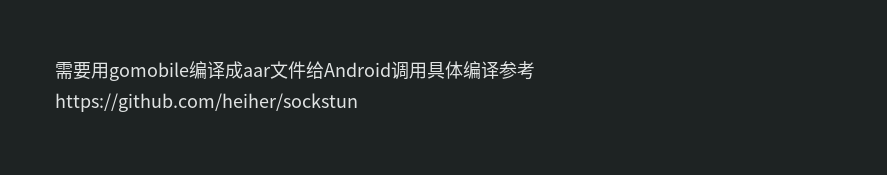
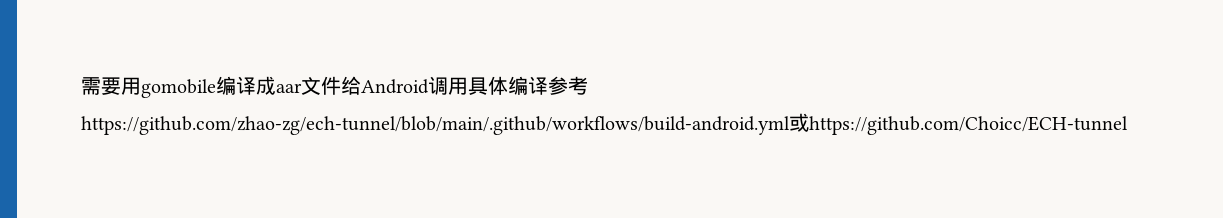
[55,93,358,112] https://github.com/heiher/sockstun -> [81,113,1128,135] https://github.com/zhao-zg/ech-tunnel/blob/main/.github/workflows/build-android.yml或https://github.com/Choicc/ECH-tunnel

